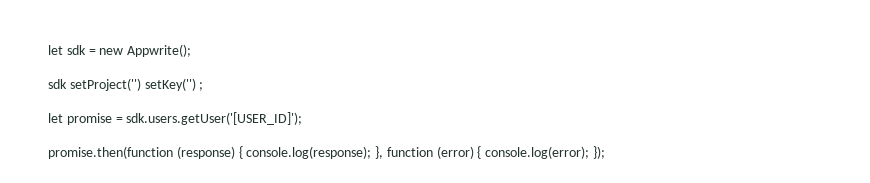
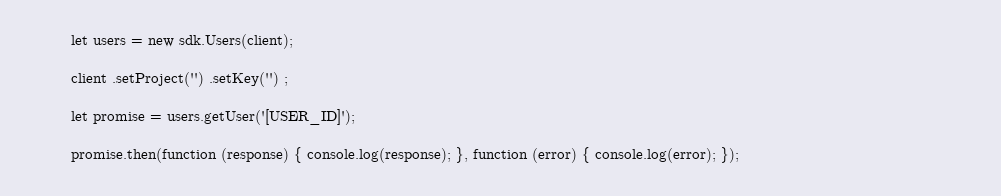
[48,45,86,55] let sdk -> [71,35,126,45] let users
[127,44,192,57] [48,78,196,91] Appwrite(); // sdk setProject('') setKey('') -> [179,34,293,49] [71,72,279,87] sdk.Users(client); // client .setProject('') .setKey('')
[126,112,303,125] sdk.users.getUser('[USER_ID]'); -> [167,109,355,125] users.getUser('[USER_ID]');

